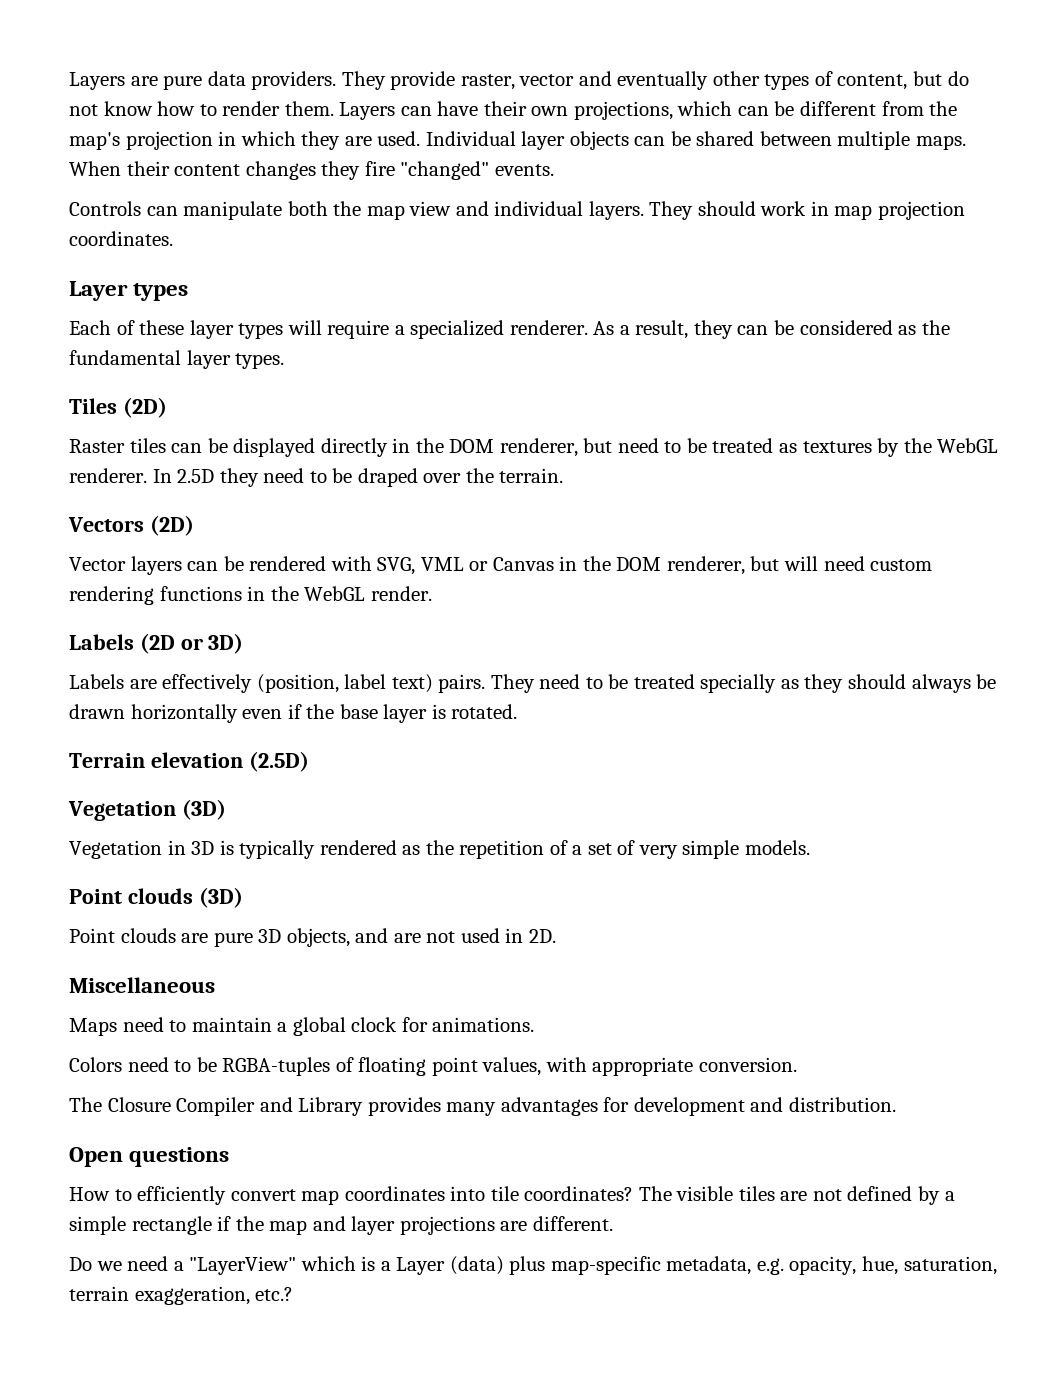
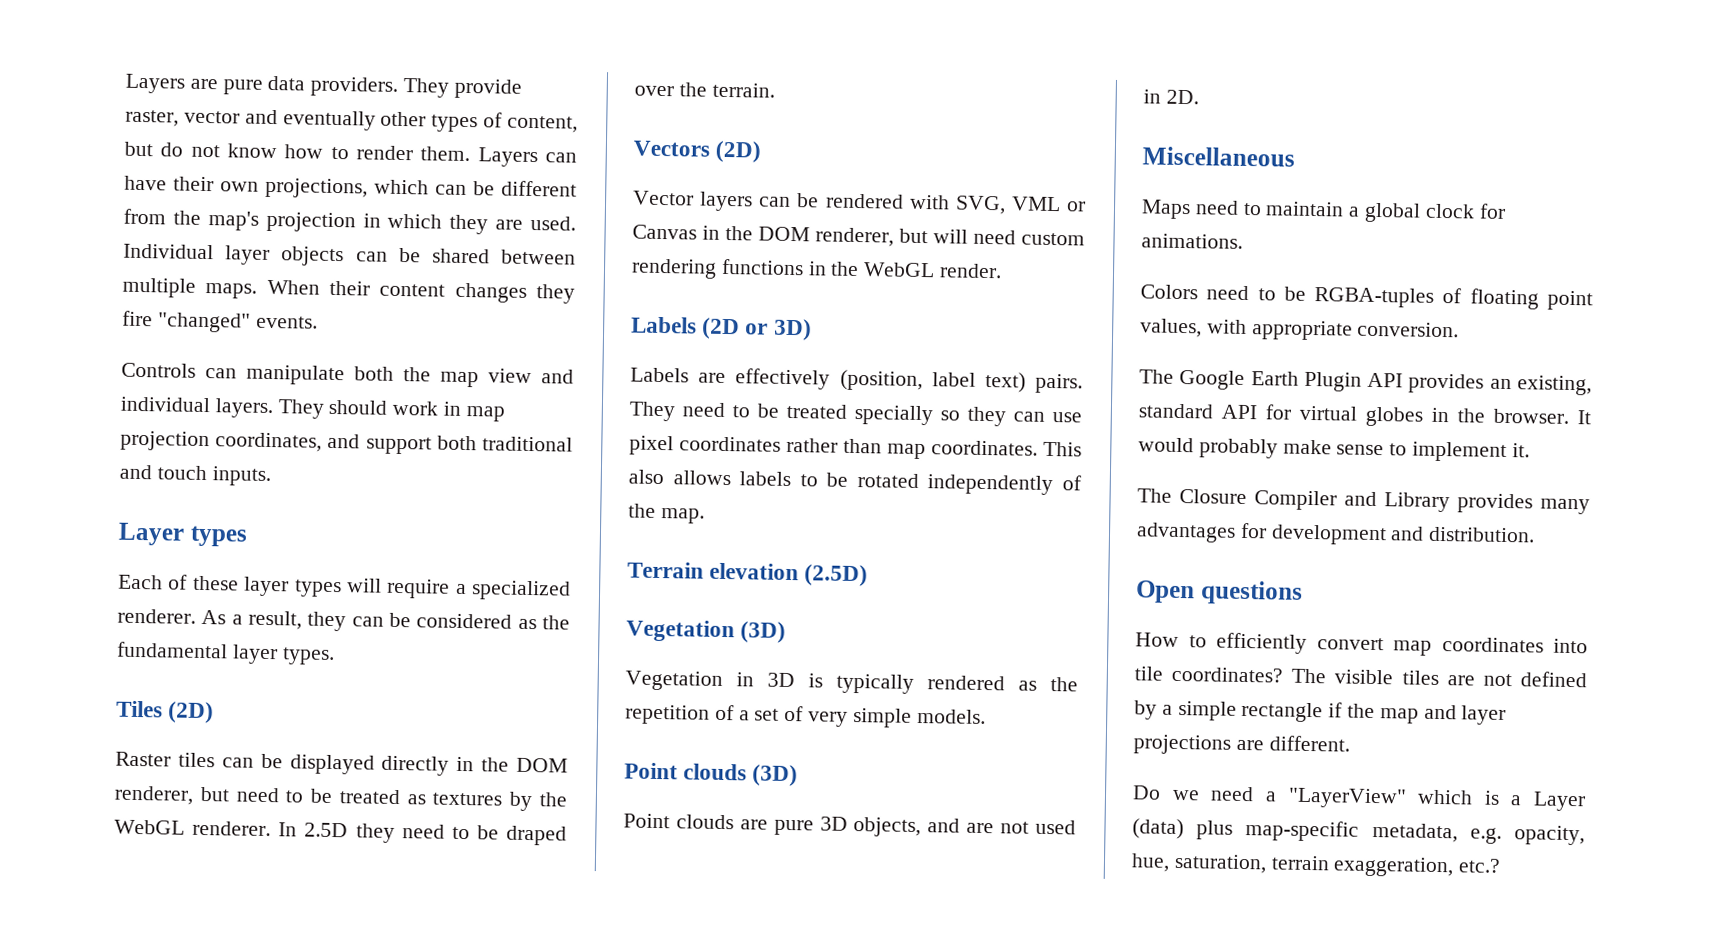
[69,231,173,246] coordinates. -> [215,432,573,455] [119,464,271,487] coordinates, and support both traditional and touch inputs.
[780,674,997,693] [69,704,518,723] as they should always be drawn horizontally even if the base layer is rotated. -> [940,406,1082,427] [629,435,1082,460] [628,469,1082,496] [628,503,705,524] so they can use pixel coordinates rather than map coordinates. This also allows labels to be rotated independently of the map.
(797, 1064) none -> [1139,369,1592,396] [1138,403,1591,427] [1138,437,1530,463] // The Google Earth Plugin API provides an existing, standard API for virtual globes in the browser. It would probably make sense to implement it.

